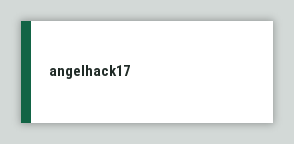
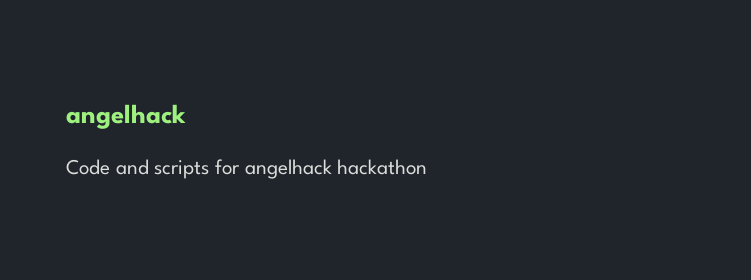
[49,65,130,79] angelhack17 -> [66,104,186,129] [66,159,428,179] angelhack // Code and scripts for angelhack hackathon

